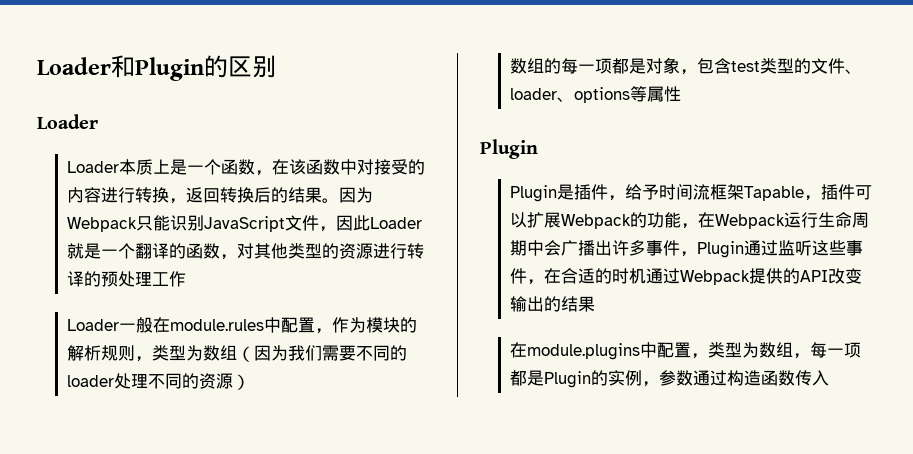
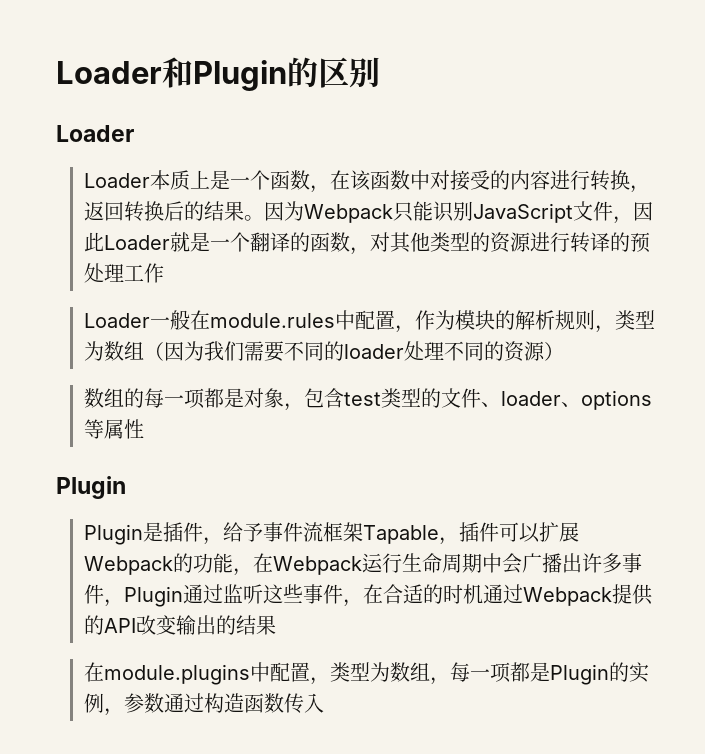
[659,184,694,200] 时间 -> [263,522,304,542] 事件

